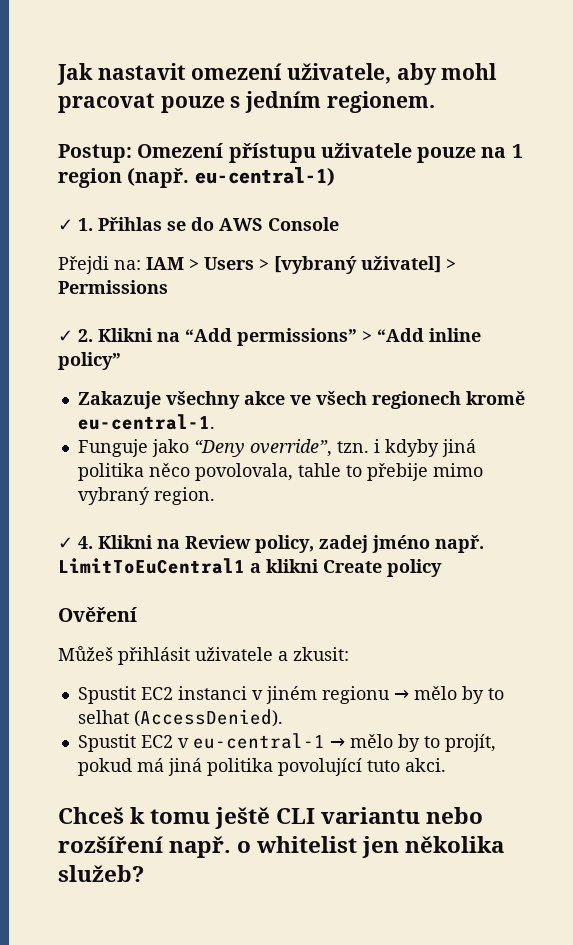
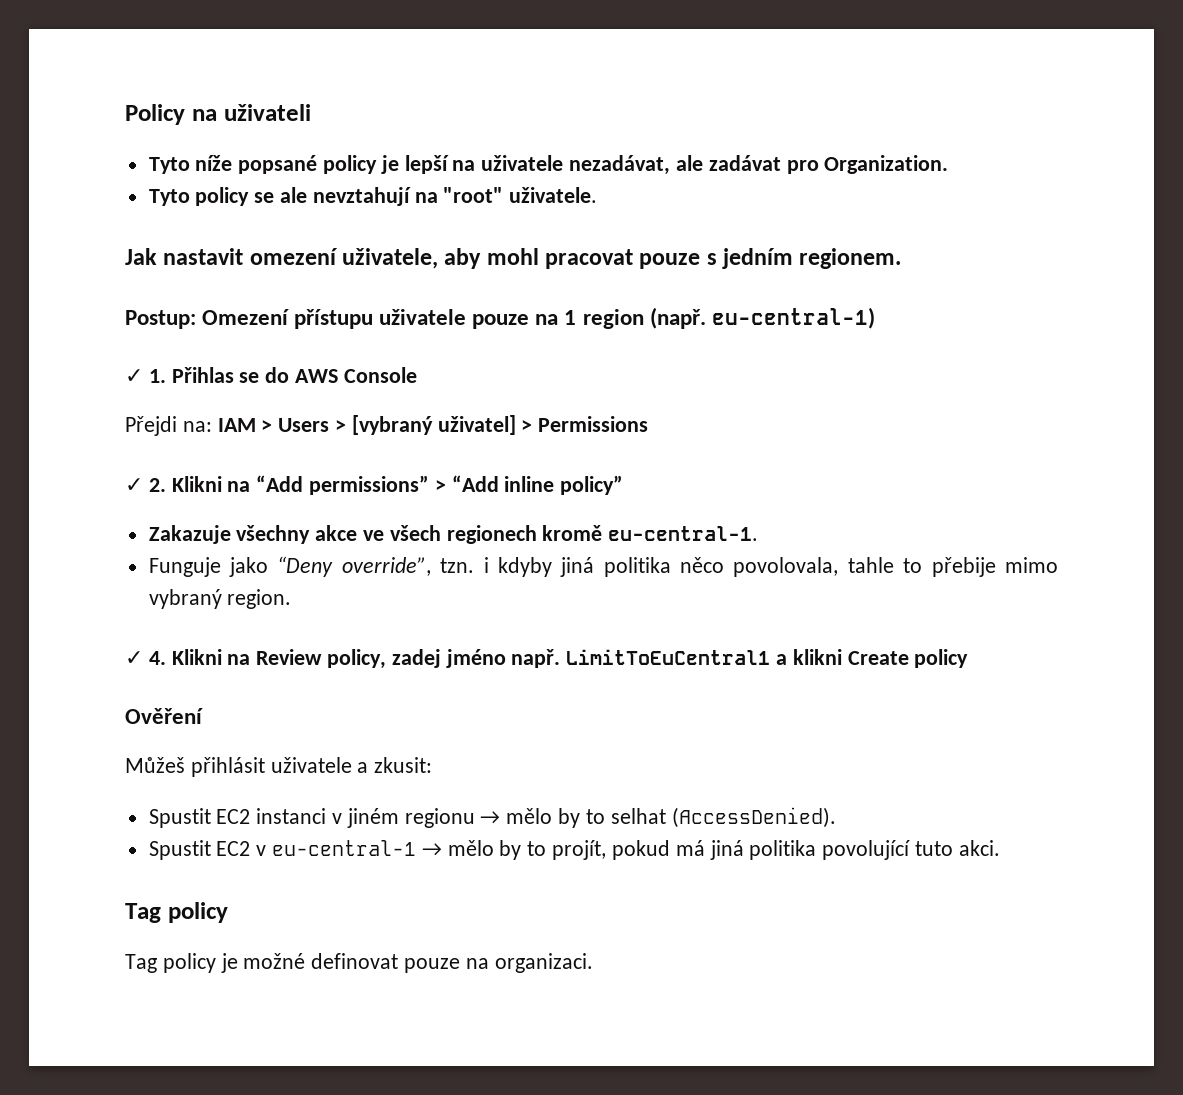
(57, 74) none -> [125,104,311,125] [148,155,949,175] [148,187,598,206] Policy na uživateli // Tyto níže popsané policy je lepší na uživatele nezadávat, ale zadávat pro Organization. // Tyto policy se ale nevztahují na "root" uživatele. //
[58,807,484,829] [58,836,505,858] [58,865,144,882] Chceš k tomu ještě CLI variantu nebo rozšíření např. o whitelist jen několika služeb? -> [125,902,228,923] [125,953,593,973] Tag policy // Tag policy je možné definovat pouze na organizaci.

